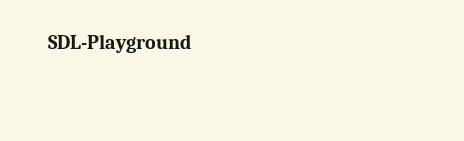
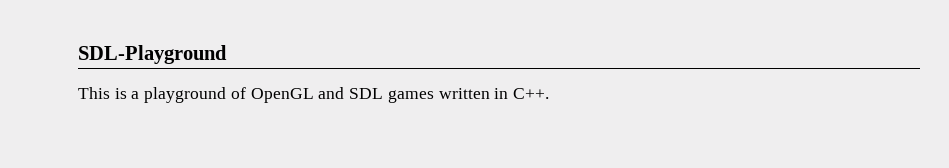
(191, 43) none -> [78,87,549,103] // This is a playground of OpenGL and SDL games written in C++.

